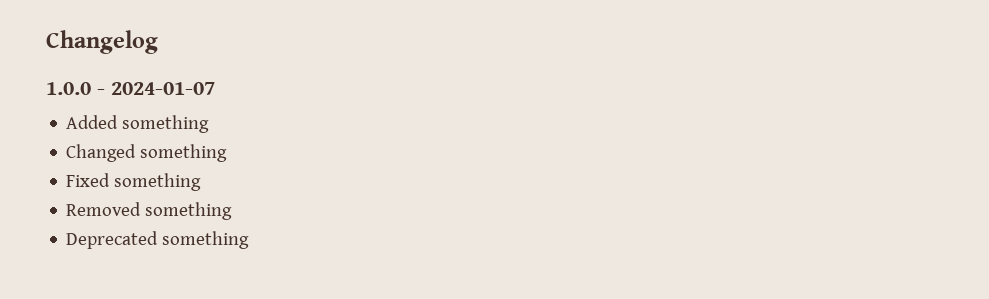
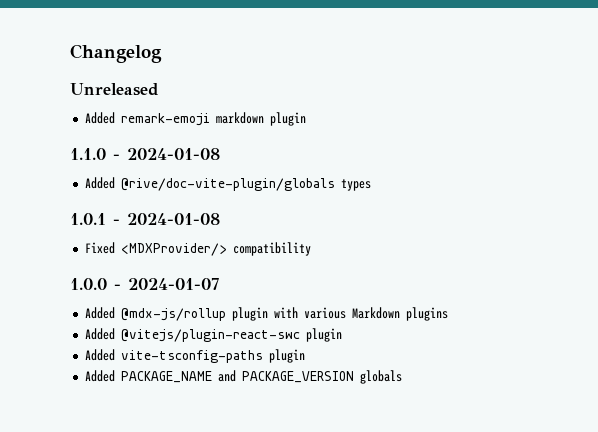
[46,82,215,95] [66,115,210,133] [66,144,228,162] [66,173,202,191] [66,202,233,220] [66,231,250,249] 1.0.0 - 2024-01-07 // Added something // Changed something // Fixed something // Removed something // Deprecated something -> [70,83,159,96] [84,112,306,126] [70,148,220,160] [84,177,371,191] [70,213,220,225] [84,242,311,256] [70,278,219,290] [84,307,448,321] [84,328,342,342] [84,349,305,363] [84,370,402,384] Unreleased // Added remark-emoji markdown plugin // 1.1.0 - 2024-01-08 // Added @rive/doc-vite-plugin/globals types // 1.0.1 - 2024-01-08 // Fixed <MDXProvider/> compatibility // 1.0.0 - 2024-01-07 // Added @mdx-js/rollup plugin with various Markdown plugins // Added @vitejs/plugin-react-swc plugin // Added vite-tsconfig-paths plugin // Added PACKAGE_NAME and PACKAGE_VERSION globals

